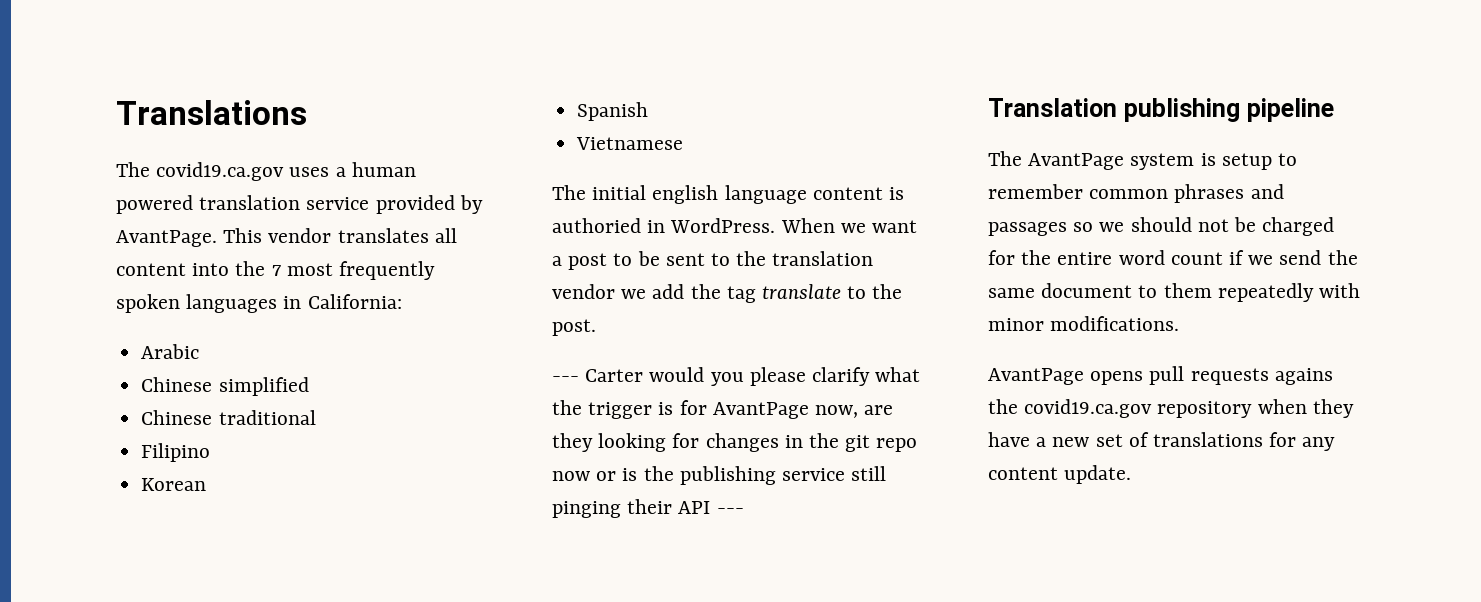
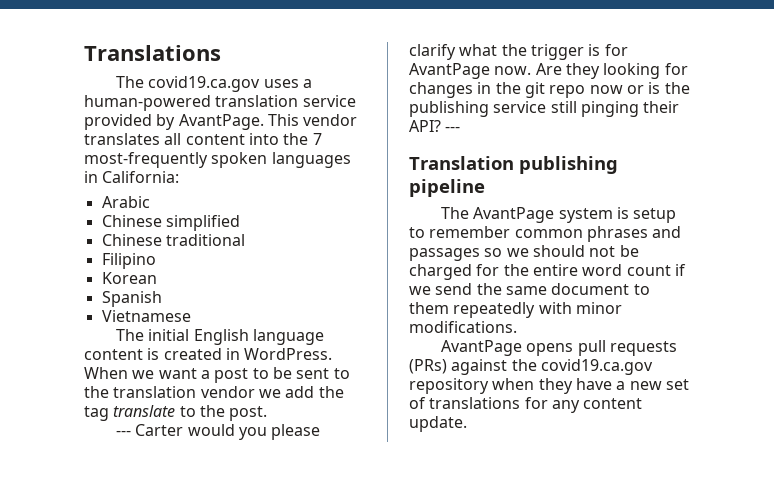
[351,162,416,177] [116,195,193,214] human powered -> [84,95,211,111] human-powered
[286,261,436,280] most frequently -> [84,152,208,168] most-frequently
[652,185,719,204] english -> [193,329,249,345] English
[552,218,641,233] authoried -> [163,348,222,360] created
[815,405,894,418] now, are -> [494,63,562,75] now. Are
[678,501,711,514] API -> [409,120,441,132] API?
[1274,368,1333,385] agains -> [409,359,508,375] (PRs) against

